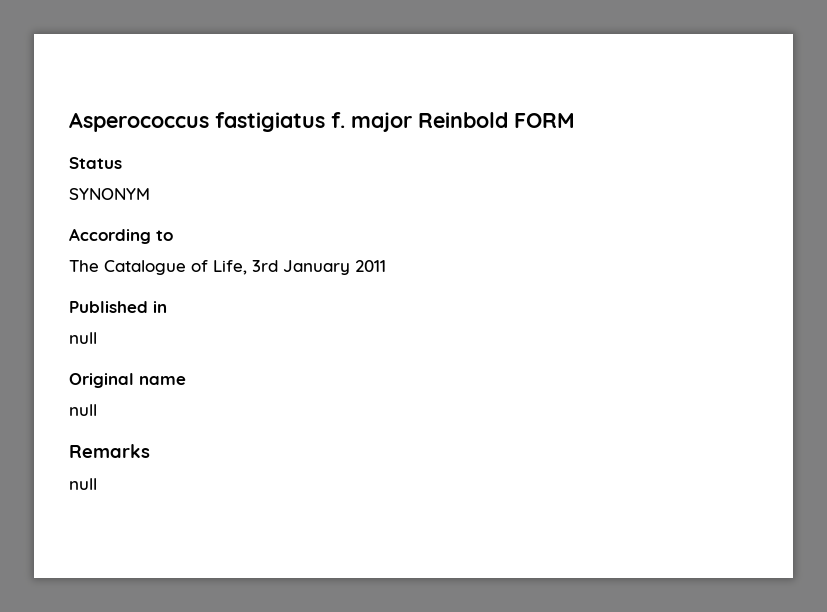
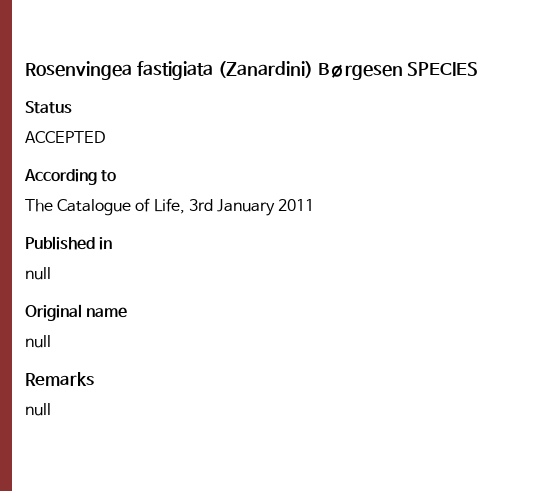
[69,112,575,132] Asperococcus fastigiatus f. major Reinbold FORM -> [25,61,479,80] Rosenvingea fastigiata (Zanardini) Børgesen SPECIES
[69,188,150,200] SYNONYM -> [25,131,106,143] ACCEPTED

